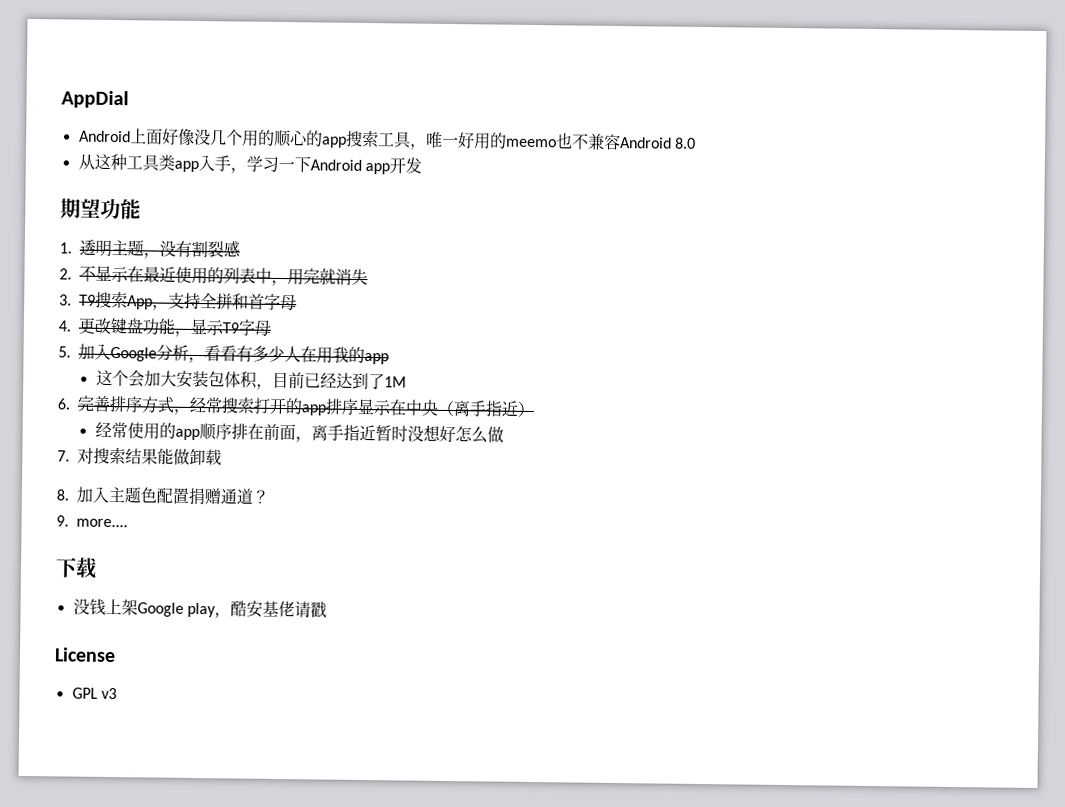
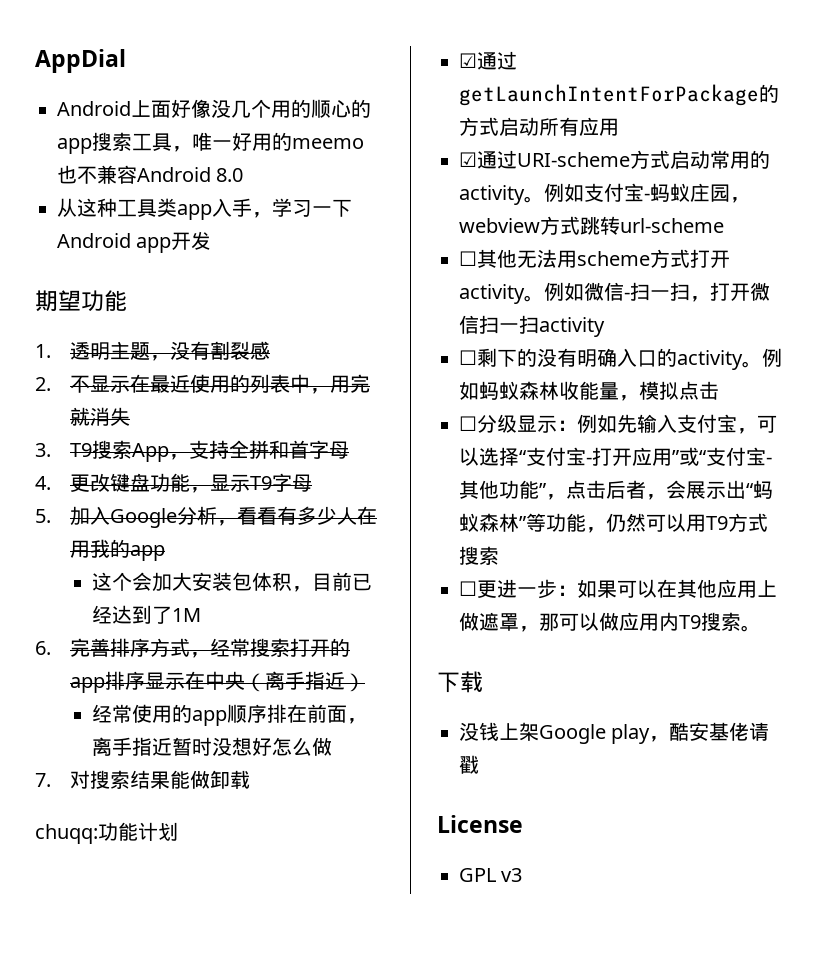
[56,486,270,506] [56,515,129,528] 8.加入主题色配置捐赠通道？ // 9. more.... -> [35,822,178,844] [459,51,517,70] [459,84,779,106] [459,117,619,136] [459,150,770,169] [459,183,750,205] [459,216,724,235] [459,249,730,268] [459,282,770,304] [459,315,605,337] [459,348,782,370] [459,381,719,401] [459,414,777,434] [459,447,772,466] [459,480,773,500] [459,513,768,533] [459,546,499,565] [459,579,777,599] [459,612,761,632] chuqq:功能计划 // ☑通过getLaunchIntentForPackage的方式启动所有应用 // ☑通过URI-scheme方式启动常用的activity。例如支付宝-蚂蚁庄园，webview方式跳转url-scheme // ☐其他无法用scheme方式打开activity。例如微信-扫一扫，打开微信扫一扫activity // ☐剩下的没有明确入口的activity。例如蚂蚁森林收能量，模拟点击 // ☐分级显示：例如先输入支付宝，可以选择“支付宝-打开应用”或“支付宝-其他功能”，点击后者，会展示出“蚂蚁森林”等功能，仍然可以用T9方式搜索 // ☐更进一步：如果可以在其他应用上做遮罩，那可以做应用内T9搜索。

